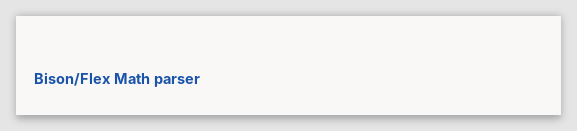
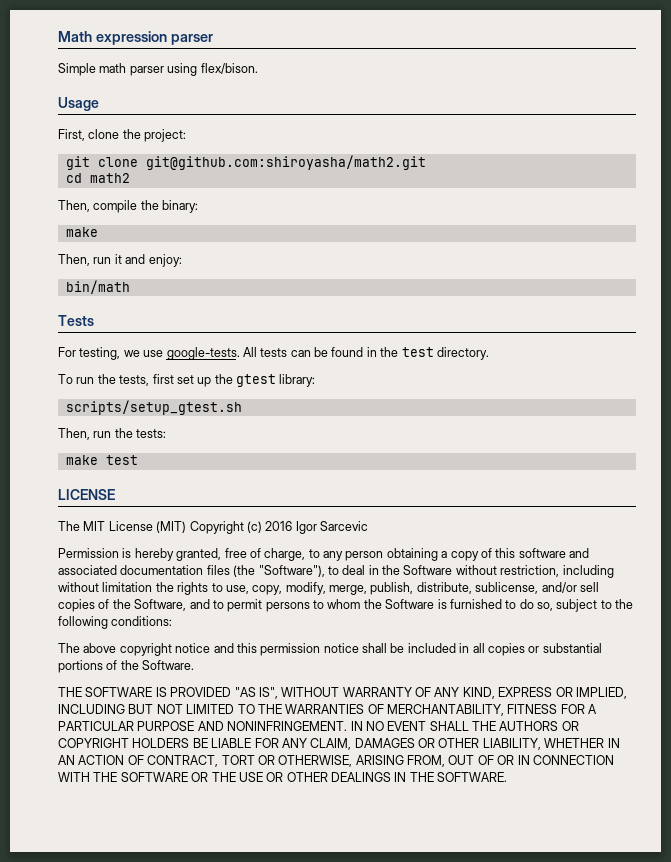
[34,72,200,87] Bison/Flex Math parser -> [58,31,213,45] [58,63,258,76] [58,97,99,111] [58,129,187,142] [65,155,426,170] [65,173,130,183] [58,200,199,213] [65,227,98,237] [58,254,182,267] [65,280,130,294] [58,315,94,326] [58,347,489,360] [58,374,316,387] [65,400,242,415] [58,428,167,440] [65,455,138,465] [58,489,115,500] [58,521,368,534] [58,548,589,561] [58,565,614,578] [58,582,599,595] [58,599,634,612] [58,616,173,629] [58,643,602,656] [58,660,195,673] [58,687,627,699] [58,704,598,716] [58,721,579,731] [58,738,620,750] [58,755,614,767] [58,772,508,782] Math expression parser // Simple math parser using flex/bison. // Usage // First, clone the project: // git clone git@github.com:shiroyasha/math2.git // cd math2 // Then, compile the binary: // make // Then, run it and enjoy: // bin/math // Tests // For testing, we use google-tests. All tests can be found in the test directory. // To run the tests, first set up the gtest library: // scripts/setup_gtest.sh // Then, run the tests: // make test // LICENSE // The MIT License (MIT) Copyright (c) 2016 Igor Sarcevic // Permission is hereby granted, free of charge, to any person obtaining a copy of this software and associated documentation files (the "Software"), to deal in the Software without restriction, including without limitation the rights to use, copy, modify, merge, publish, distribute, sublicense, and/or sell copies of the Software, and to permit persons to whom the Software is furnished to do so, subject to the following conditions: // The above copyright notice and this permission notice shall be included in all copies or substantial portions of the Software. // THE SOFTWARE IS PROVIDED "AS IS", WITHOUT WARRANTY OF ANY KIND, EXPRESS OR IMPLIED, INCLUDING BUT NOT LIMITED TO THE WARRANTIES OF MERCHANTABILITY, FITNESS FOR A PARTICULAR PURPOSE AND NONINFRINGEMENT. IN NO EVENT SHALL THE AUTHORS OR COPYRIGHT HOLDERS BE LIABLE FOR ANY CLAIM, DAMAGES OR OTHER LIABILITY, WHETHER IN AN ACTION OF CONTRACT, TORT OR OTHERWISE, ARISING FROM, OUT OF OR IN CONNECTION WITH THE SOFTWARE OR THE USE OR OTHER DEALINGS IN THE SOFTWARE.

